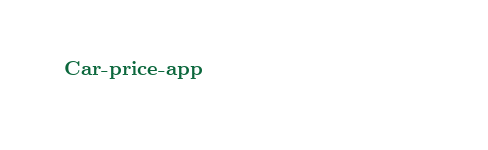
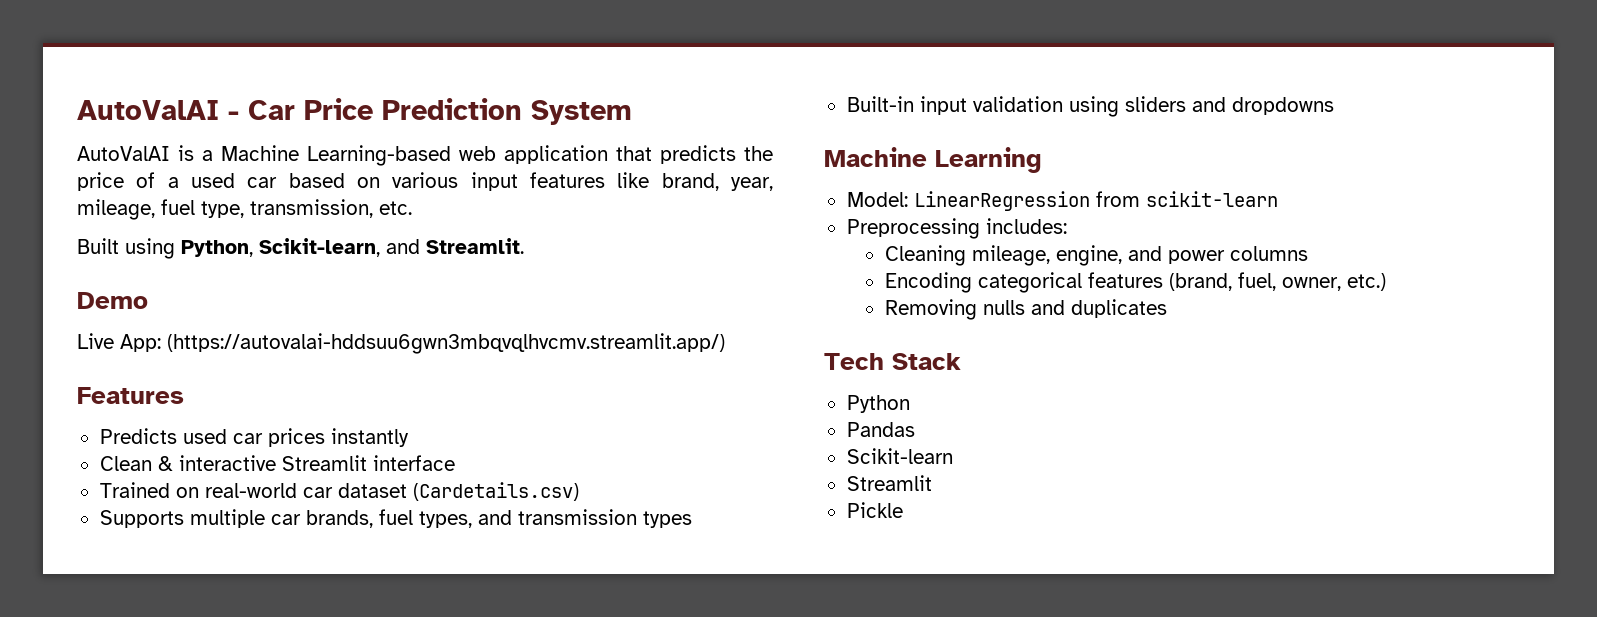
[64,61,203,79] Car-price-app -> [77,98,632,125] [77,145,773,166] [77,172,774,191] [77,199,412,220] [77,238,524,259] [77,292,148,309] [77,333,725,354] [77,387,184,404] [99,428,409,447] [99,455,455,471] [99,482,579,501] [99,509,692,528] [846,96,1334,117] [824,147,1042,173] [846,191,1278,211] [846,218,1067,239] [884,245,1308,266] [884,272,1386,293] [884,299,1167,320] [824,353,961,370] [846,395,910,413] [846,422,915,437] [846,448,953,464] [846,475,932,491] [846,502,903,518] AutoValAI - Car Price Prediction System // AutoValAI is a Machine Learning-based web application that predicts the price of a used car based on various input features like brand, year, mileage, fuel type, transmission, etc. // Built using Python, Scikit-learn, and Streamlit. // Demo // Live App: (https://autovalai-hddsuu6gwn3mbqvqlhvcmv.streamlit.app/) // Features // Predicts used car prices instantly // Clean & interactive Streamlit interface // Trained on real-world car dataset (Cardetails.csv) // Supports multiple car brands, fuel types, and transmission types // Built-in input validation using sliders and dropdowns // Machine Learning // Model: LinearRegression from scikit-learn // Preprocessing includes: // Cleaning mileage, engine, and power columns // Encoding categorical features (brand, fuel, owner, etc.) // Removing nulls and duplicates // Tech Stack // Python // Pandas // Scikit-learn // Streamlit // Pickle

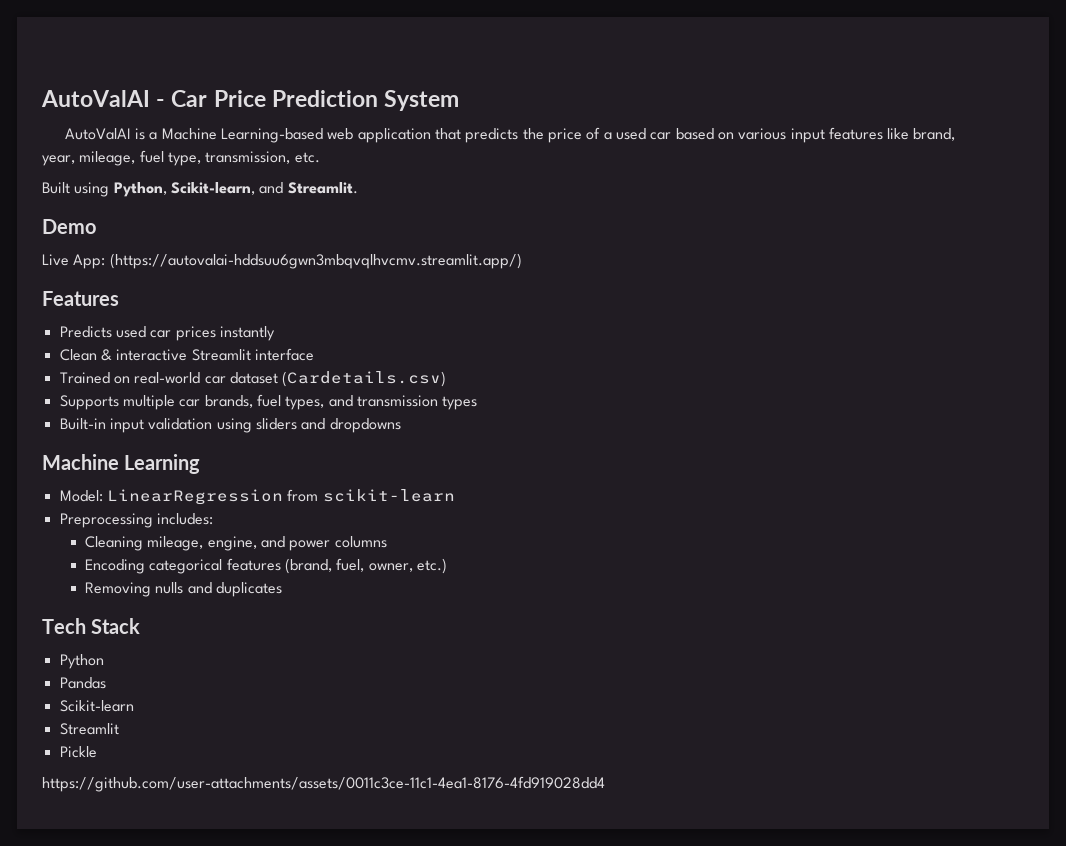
(903, 510) none -> [42,776,605,792] // https://github.com/user-attachments/assets/0011c3ce-11c1-4ea1-8176-4fd919028dd4

